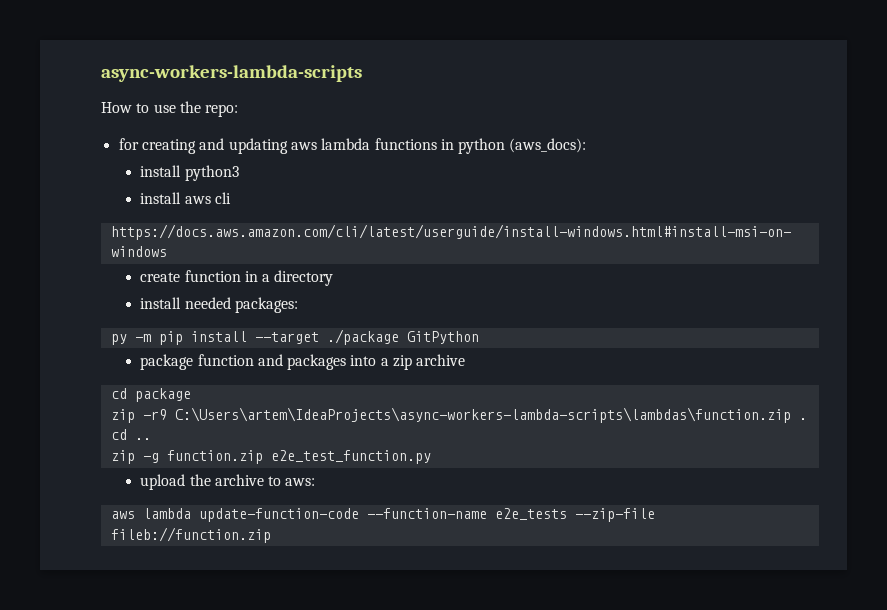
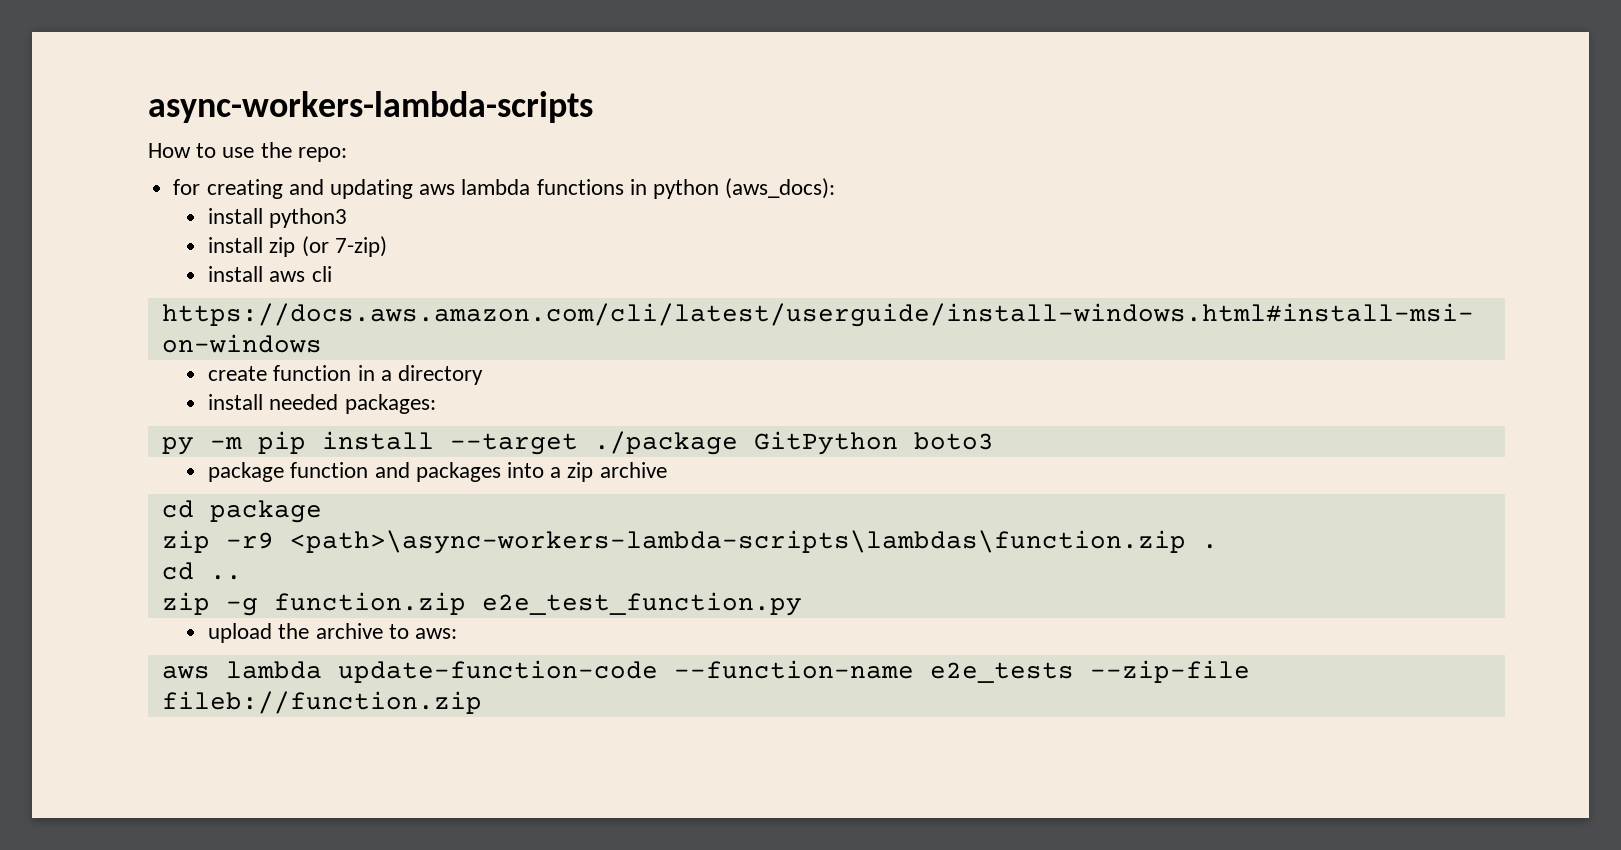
(239, 173) none -> [208,236,387,257] // install zip (or 7-zip)
(479, 337) none -> [913,432,994,450] boto3
[174,407,791,423] C:\Users\artem\IdeaProjects\async-workers-lambda-scripts\lambdas\function.zip -> [289,530,1186,554] <path>\async-workers-lambda-scripts\lambdas\function.zip

